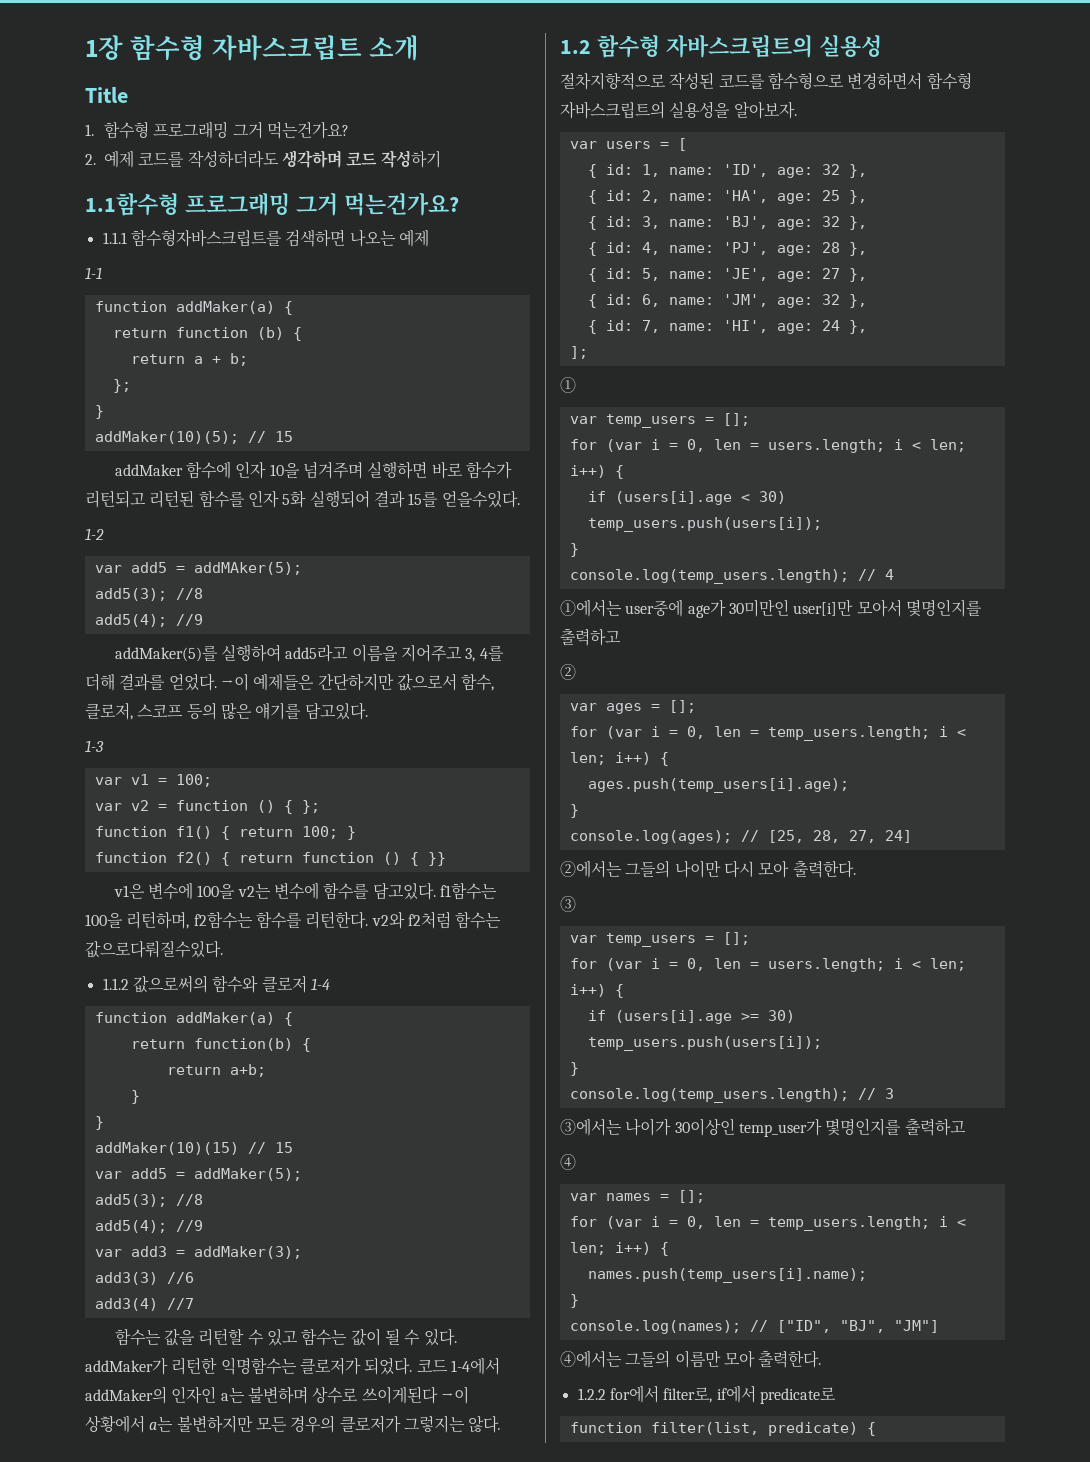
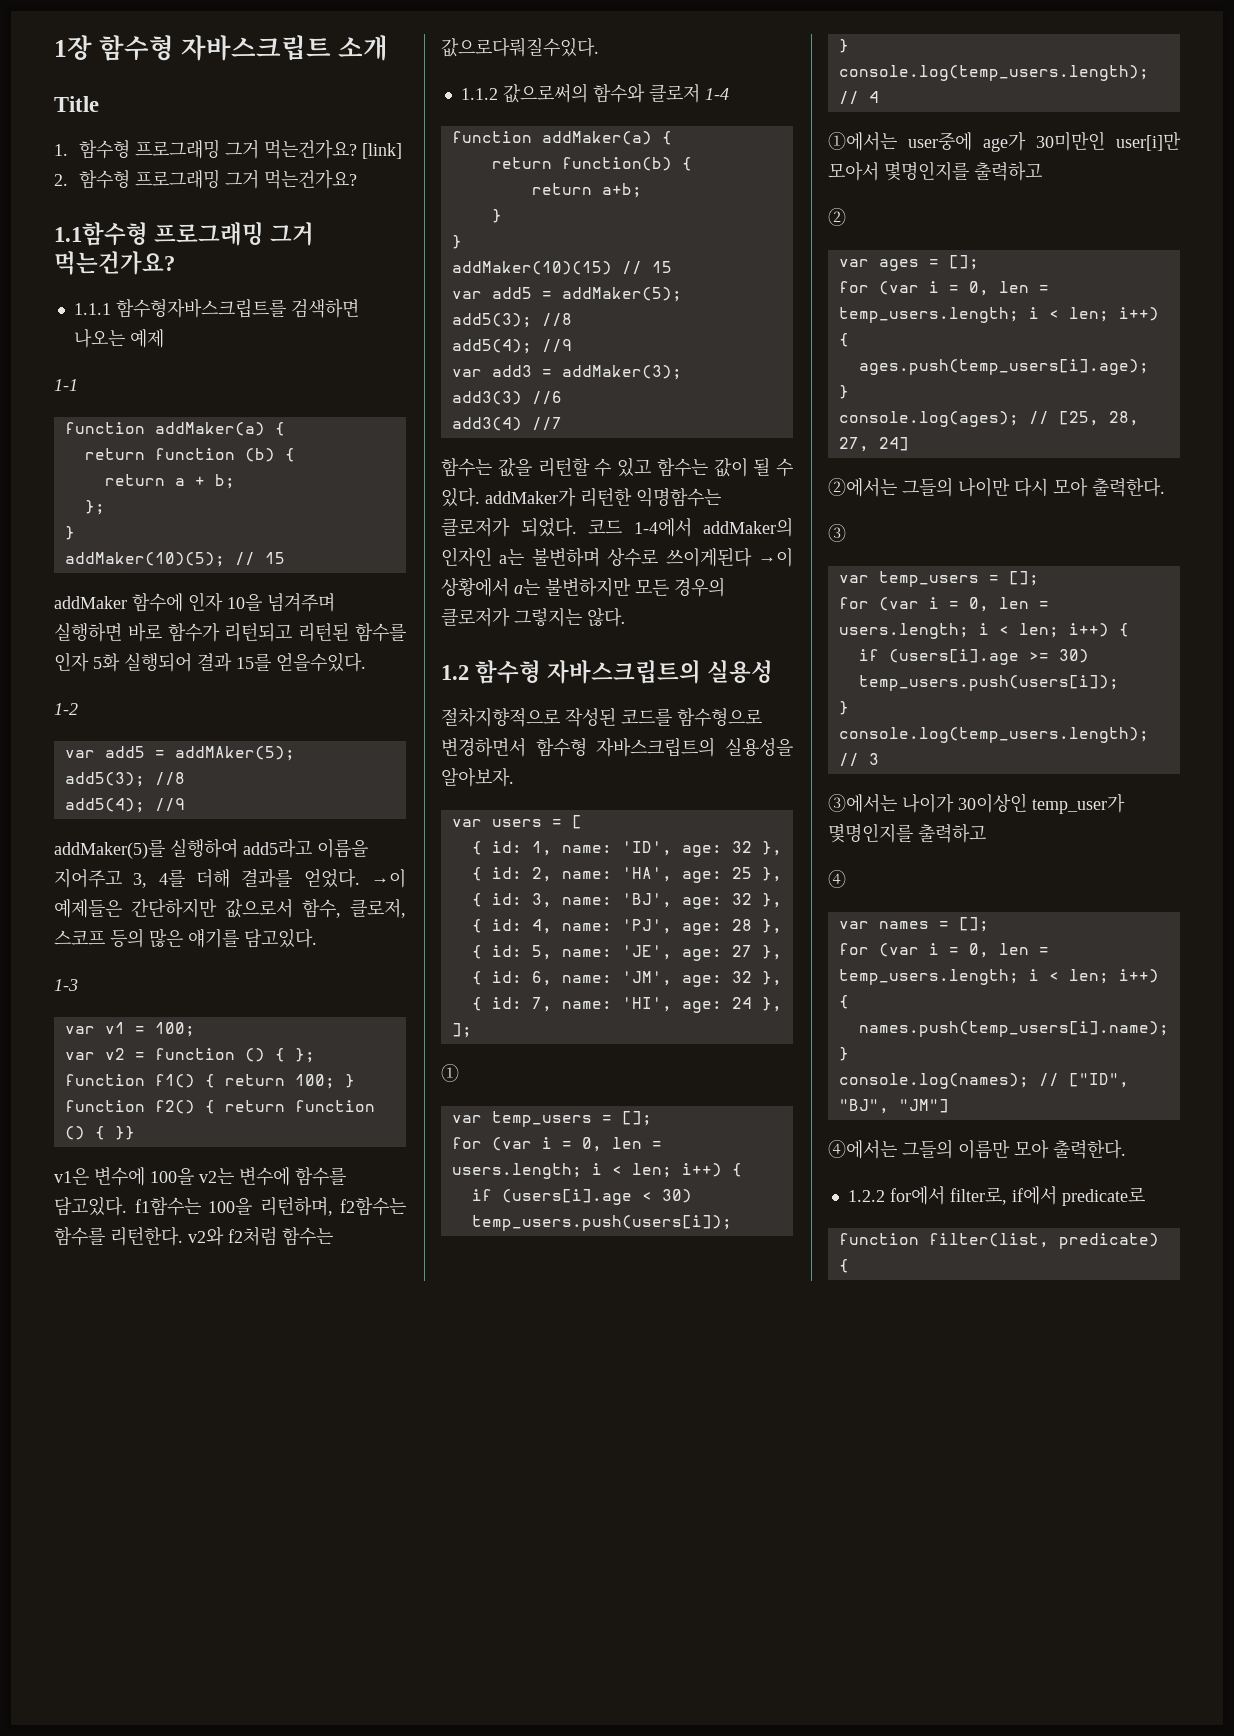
(350, 130) none -> [361,143,402,159] [link]
[104,150,441,168] 예제 코드를 작성하더라도 생각하며 코드 작성하기 -> [78,169,357,189] 함수형 프로그래밍 그거 먹는건가요?

